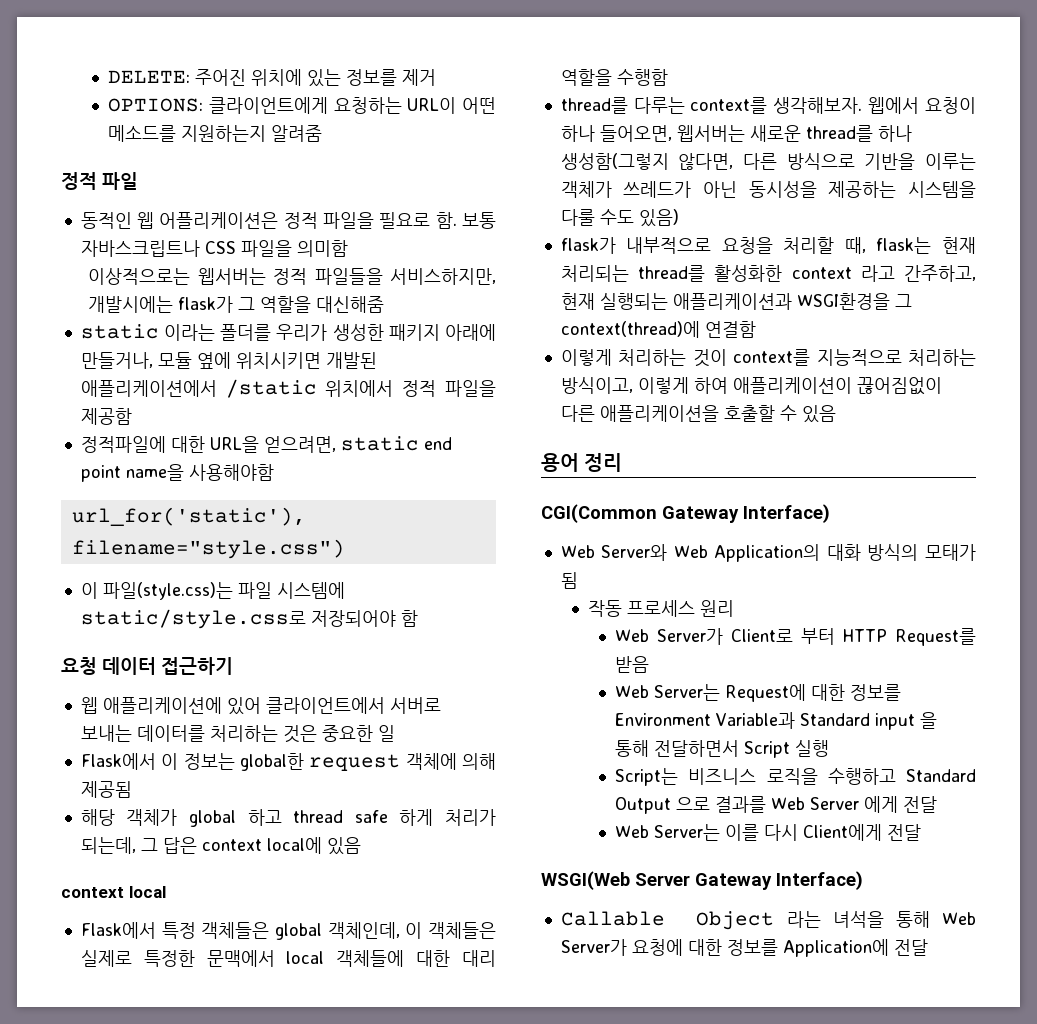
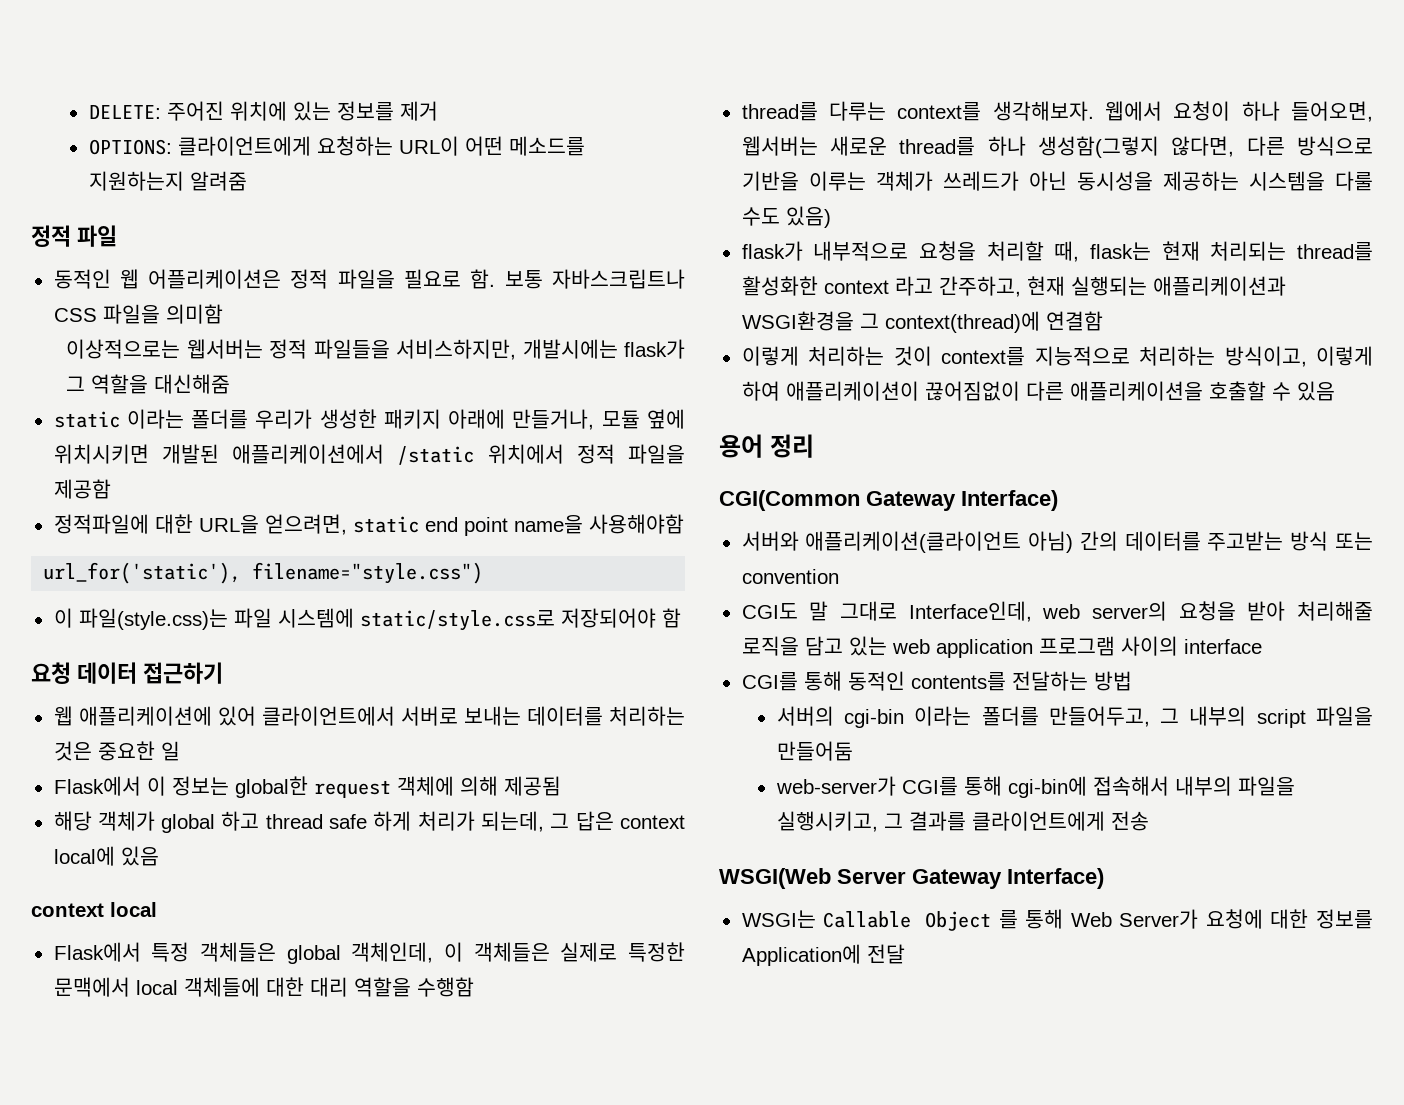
[560,544,976,562] [560,572,578,589] [588,600,735,617] [615,628,976,646] [615,656,650,673] [615,684,902,702] [615,712,938,730] [615,740,830,758] [615,768,976,786] [615,796,938,814] [615,824,922,841] Web Server와 Web Application의 대화 방식의 모태가 됨 // 작동 프로세스 원리 // Web Server가 Client로 부터 HTTP Request를 받음 // Web Server는 Request에 대한 정보를 Environment Variable과 Standard input 을 통해 전달하면서 Script 실행 // Script는 비즈니스 로직을 수행하고 Standard Output 으로 결과를 Web Server 에게 전달 // Web Server는 이를 다시 Client에게 전달 -> [741,531,1373,553] [741,569,839,584] [741,601,1373,622] [741,636,1262,658] [741,671,1132,691] [776,706,1373,728] [776,741,853,761] [775,776,1295,798] [776,811,1149,832] 서버와 애플리케이션(클라이언트 아님) 간의 데이터를 주고받는 방식 또는 convention // CGI도 말 그대로 Interface인데, web server의 요청을 받아 처리해줄 로직을 담고 있는 web application 프로그램 사이의 interface // CGI를 통해 동적인 contents를 전달하는 방법 // 서버의 cgi-bin 이라는 폴더를 만들어두고, 그 내부의 script 파일을 만들어둠 // web-server가 CGI를 통해 cgi-bin에 접속해서 내부의 파일을 실행시키고, 그 결과를 클라이언트에게 전송
(863, 880) none -> [741,910,816,928] WSGI는
[786,911,884,928] 라는 녀석을 -> [998,910,1018,929] 를

